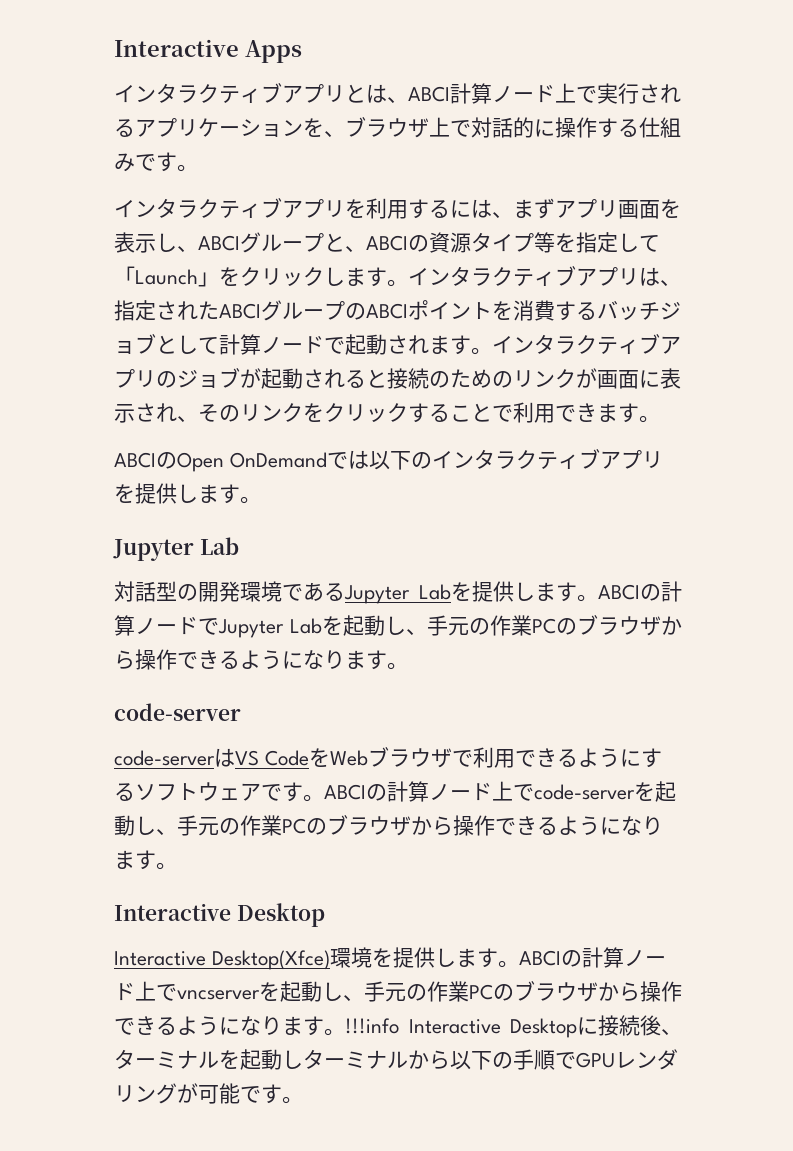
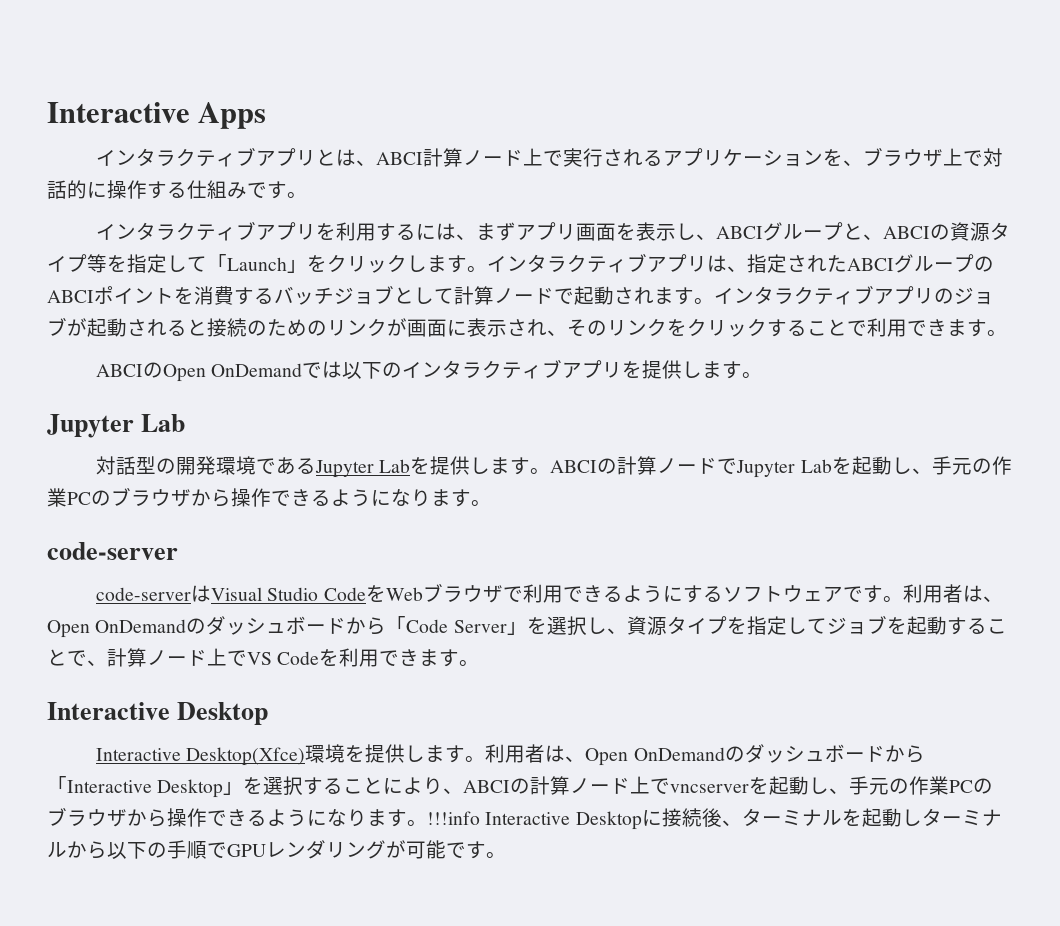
[235,750,259,766] VS -> [210,587,319,601] Visual Studio
[324,781,676,802] [114,815,663,836] ABCIの計算ノード上でcode-serverを起動し、手元の作業PCのブラウザから操作できるようになり -> [902,584,1003,603] [47,615,1007,638] [47,648,420,667] 利用者は、Open OnDemandのダッシュボードから「Code Server」を選択し、資源タイプを指定してジョブを起動することで、計算ノード上でVS Codeを利用でき
(519, 964) none -> [485,744,925,766] [47,776,464,798] 利用者は、Open OnDemandのダッシュボードから「Interactive Desktop」を選択することにより、

